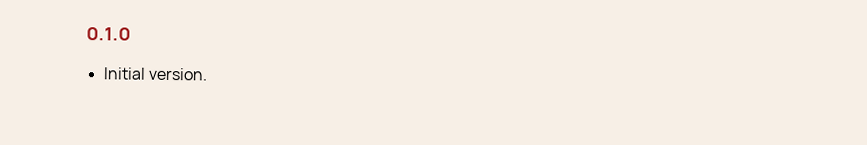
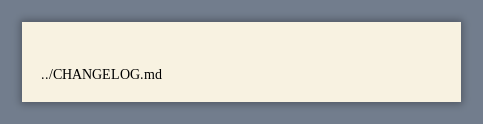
[86,27,131,41] [102,67,208,81] 0.1.0 // Initial version. -> [41,69,162,79] ../CHANGELOG.md

